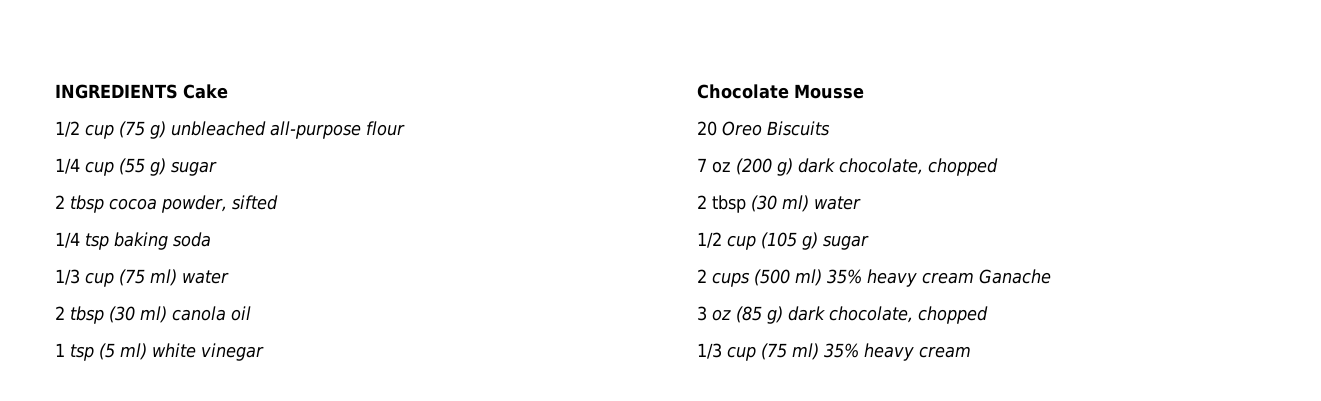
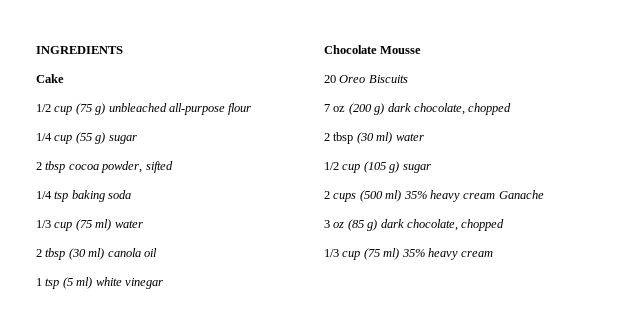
(178, 91) none -> (123, 50) //

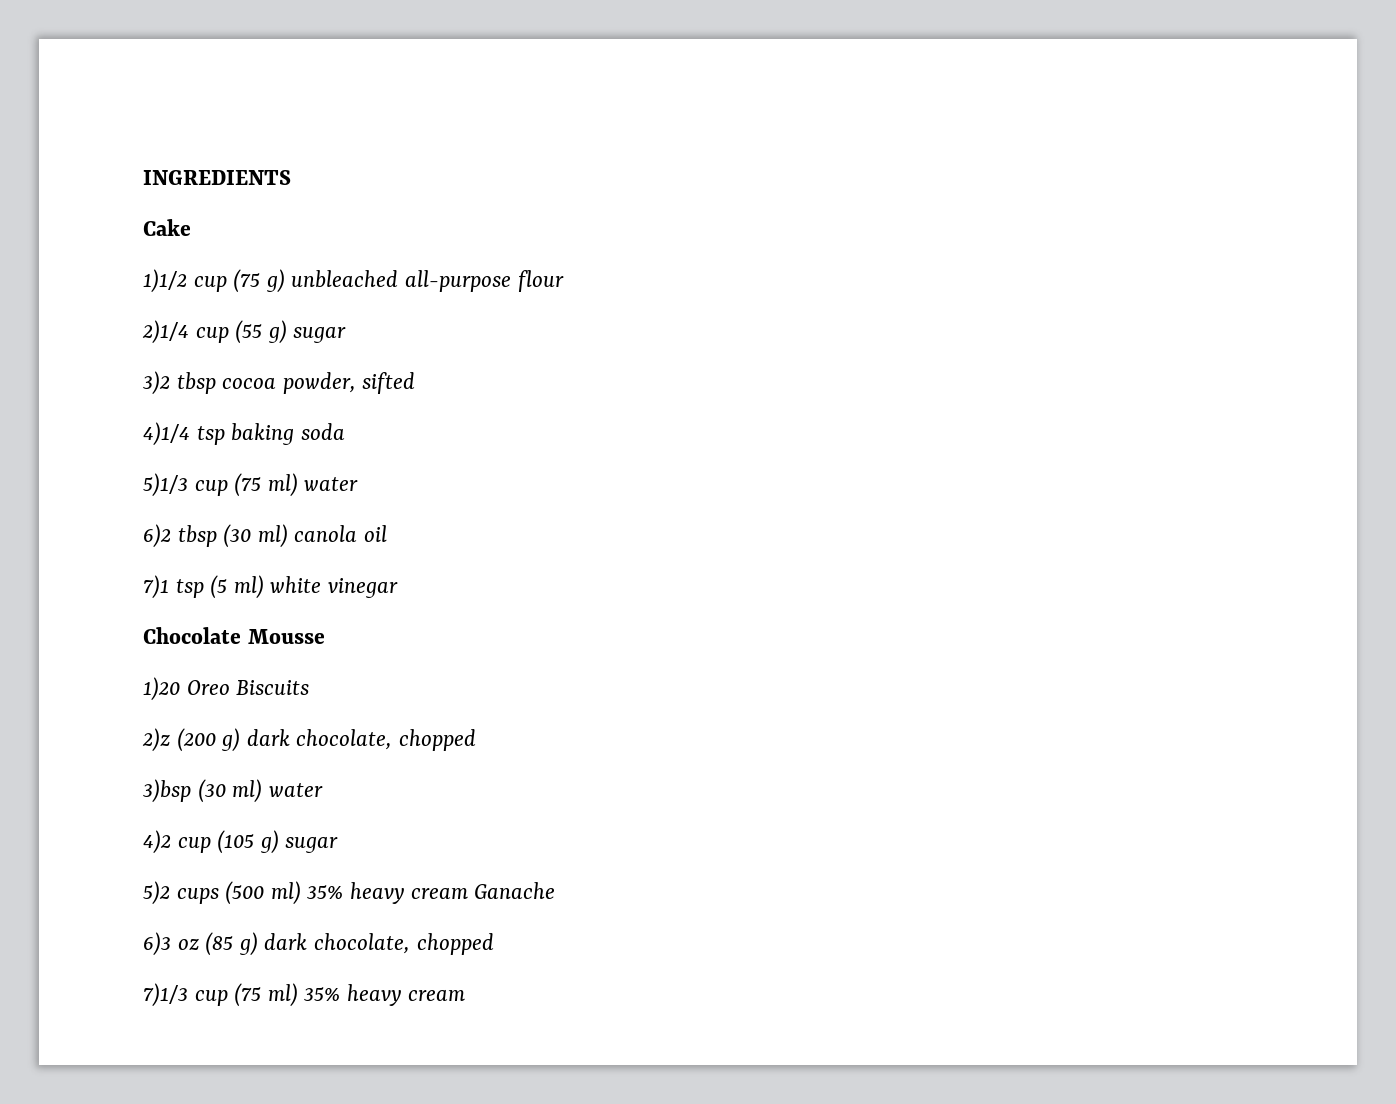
[36,104,51,112] 1/2 -> [143,269,187,293] 1)1/2
[36,133,52,141] 1/4 -> [142,320,189,344] 2)1/4
[36,162,42,170] 2 -> [143,371,170,395] 3)2
[36,191,52,199] 1/4 -> [143,422,190,446] 4)1/4
[36,220,51,228] 1/3 -> [143,473,188,497] 5)1/3
[36,249,42,257] 2 -> [143,524,171,548] 6)2
[36,278,42,286] 1 -> [143,575,169,599] 7)1
[324,75,336,83] 20 -> [143,677,180,701] 1)20
[324,104,346,112] 7 oz -> [142,728,170,752] 2)z
[324,132,354,144] 2 tbsp -> [143,779,191,803] 3)bsp
[324,162,339,170] 1/2 -> [143,830,171,854] 4)2
[324,191,330,199] 2 -> [143,881,170,905] 5)2
[324,220,330,228] 3 -> [143,932,171,956] 6)3
[324,249,339,257] 1/3 -> [143,983,188,1007] 7)1/3

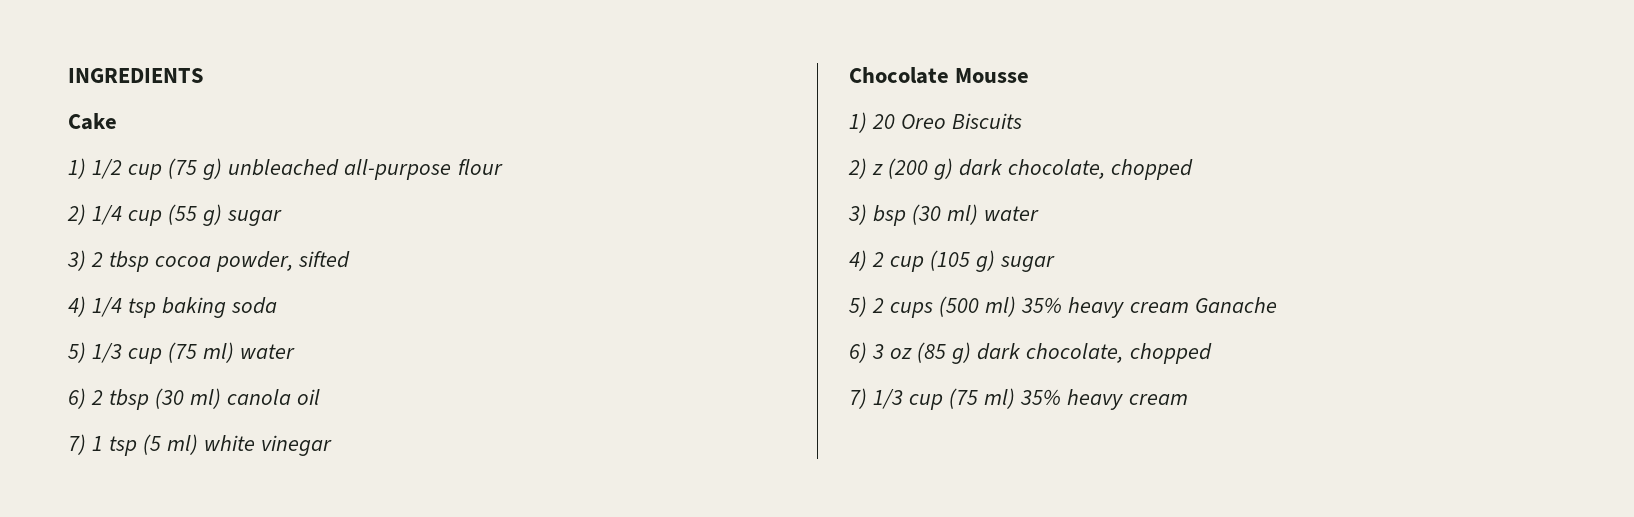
[143,269,187,293] 1)1/2 -> [68,158,123,179] 1) 1/2
[142,320,189,344] 2)1/4 -> [67,204,123,225] 2) 1/4
[143,371,170,395] 3)2 -> [67,250,104,271] 3) 2
[143,422,190,446] 4)1/4 -> [68,296,123,317] 4) 1/4
[143,473,188,497] 5)1/3 -> [68,342,123,363] 5) 1/3
[143,524,171,548] 6)2 -> [68,388,104,409] 6) 2
[143,575,169,599] 7)1 -> [68,434,104,455] 7) 1
[143,677,180,701] 1)20 -> [849,112,896,133] 1) 20
[142,728,170,752] 2)z -> [848,158,884,179] 2) z
[143,779,191,803] 3)bsp -> [848,204,907,226] 3) bsp
[143,830,171,854] 4)2 -> [849,250,885,271] 4) 2
[143,881,170,905] 5)2 -> [849,296,885,317] 5) 2
[143,932,171,956] 6)3 -> [849,342,885,363] 6) 3
[143,983,188,1007] 7)1/3 -> [849,388,904,409] 7) 1/3

